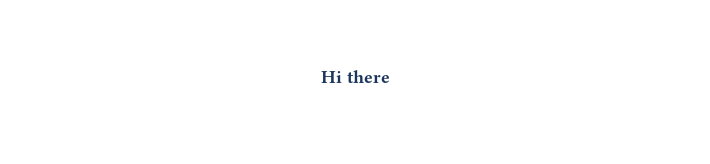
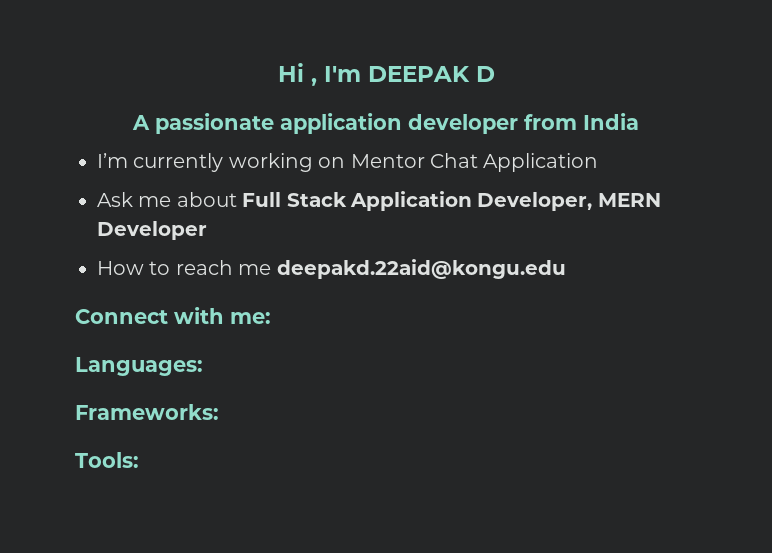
[346,70,390,83] there -> [310,66,495,86] [132,113,639,134] [97,153,599,172] [97,191,661,211] [97,221,207,240] [97,259,566,279] [75,307,271,324] [75,357,203,376] [75,404,219,420] [75,452,139,468] , I'm DEEPAK D // A passionate application developer from India // I’m currently working on Mentor Chat Application // Ask me about Full Stack Application Developer, MERN Developer // How to reach me deepakd.22aid@kongu.edu // Connect with me: // Languages: // Frameworks: // Tools:

